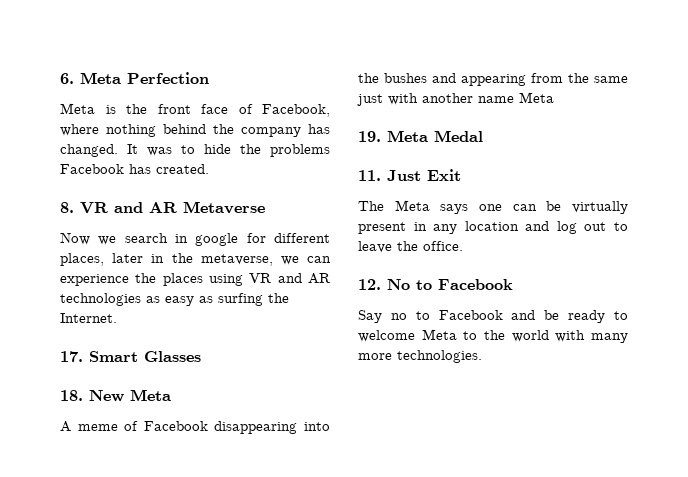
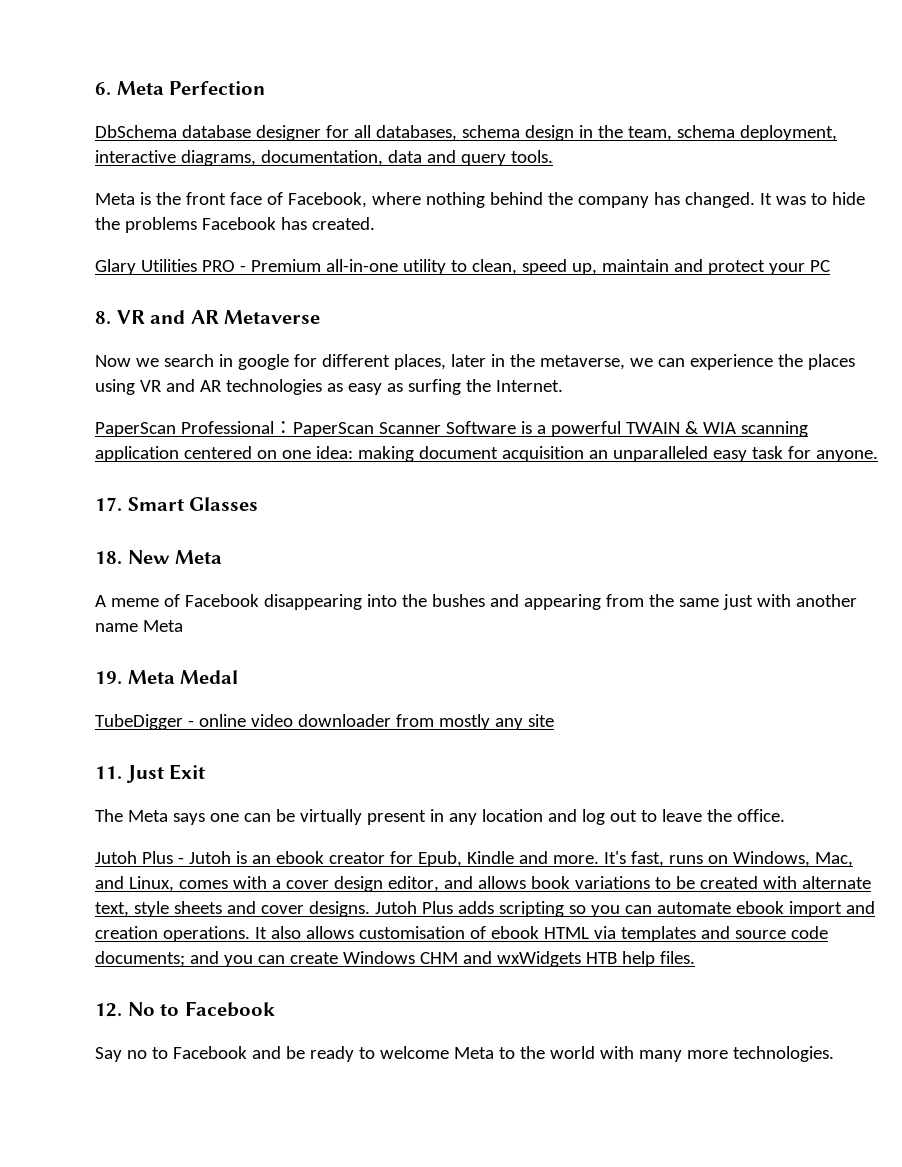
(209, 78) none -> [95,125,837,141] [95,150,553,166] // DbSchema database designer for all databases, schema design in the team, schema deployment, interactive diagrams, documentation, data and query tools.
(209, 169) none -> [95,259,830,275] // Glary Utilities PRO - Premium all-in-one utility to clean, speed up, maintain and protect your PC
(117, 318) none -> [95,421,808,437] [95,446,878,462] // PaperScan Professional：PaperScan Scanner Software is a powerful TWAIN & WIA scanning application centered on one idea: making document acquisition an unparalleled easy task for anyone.
(483, 136) none -> [95,714,554,730] // TubeDigger - online video downloader from mostly any site
(463, 246) none -> [95,851,853,867] [95,876,871,892] [95,901,875,917] [95,926,828,942] [95,951,695,967] // Jutoh Plus - Jutoh is an ebook creator for Epub, Kindle and more. It's fast, runs on Windows, Mac, and Linux, comes with a cover design editor, and allows book variations to be created with alternate text, style sheets and cover designs. Jutoh Plus adds scripting so you can automate ebook import and creation operations. It also allows customisation of ebook HTML via templates and source code documents; and you can create Windows CHM and wxWidgets HTB help files.

